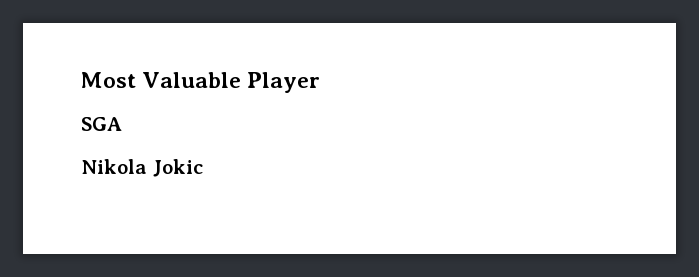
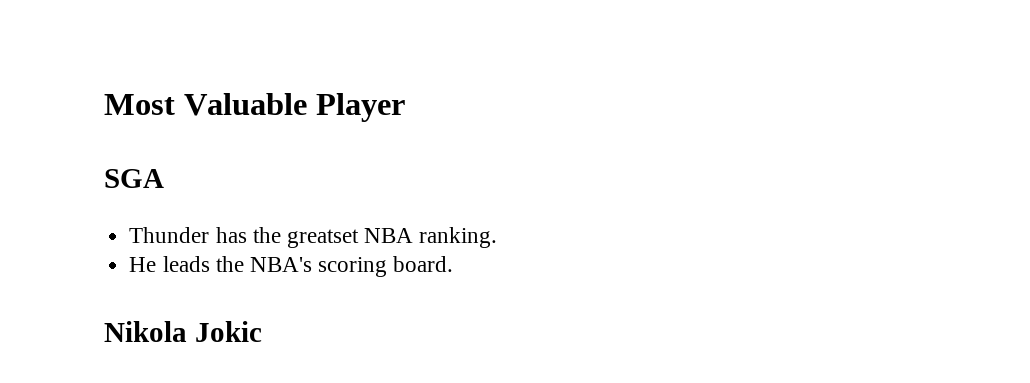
(122, 124) none -> [129,227,498,248] [129,256,454,277] // Thunder has the greatset NBA ranking. // He leads the NBA's scoring board.

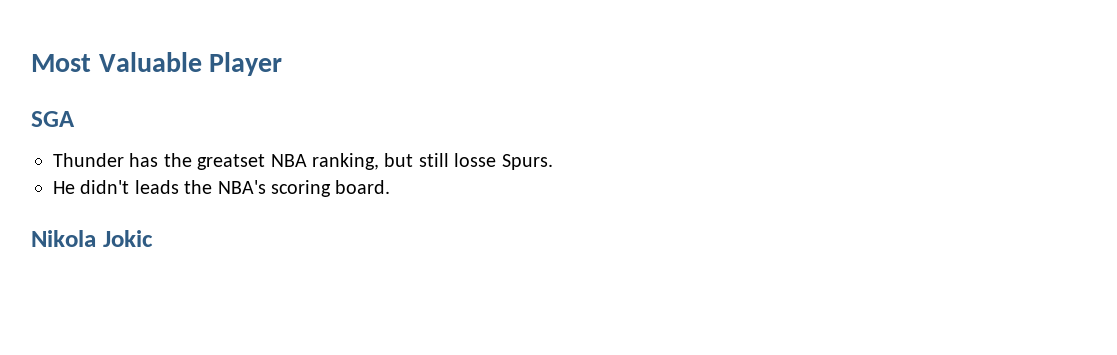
[419,227,498,248] ranking. -> [312,153,553,170] ranking, but still losse Spurs.
(157, 264) none -> [80,180,130,194] didn't

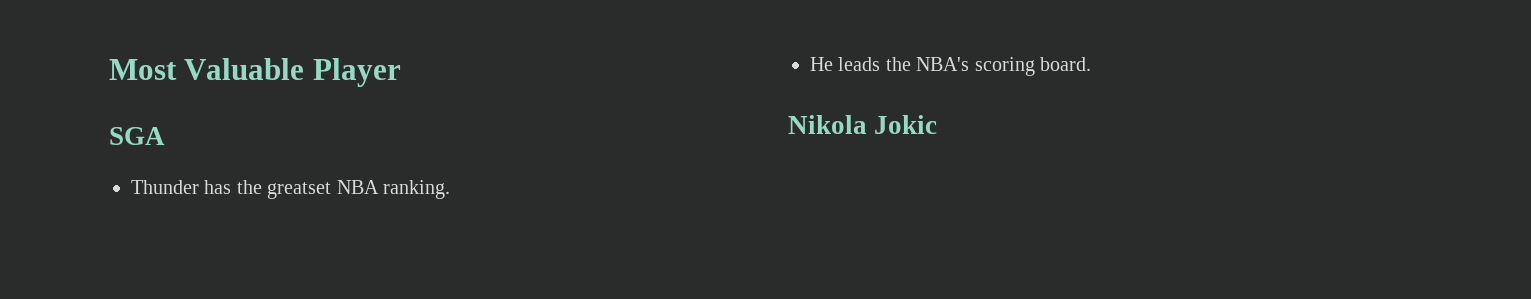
[312,153,553,170] ranking, but still losse Spurs. -> [383,180,450,199] ranking.
[80,180,130,194] didn't -> (833, 64) none

